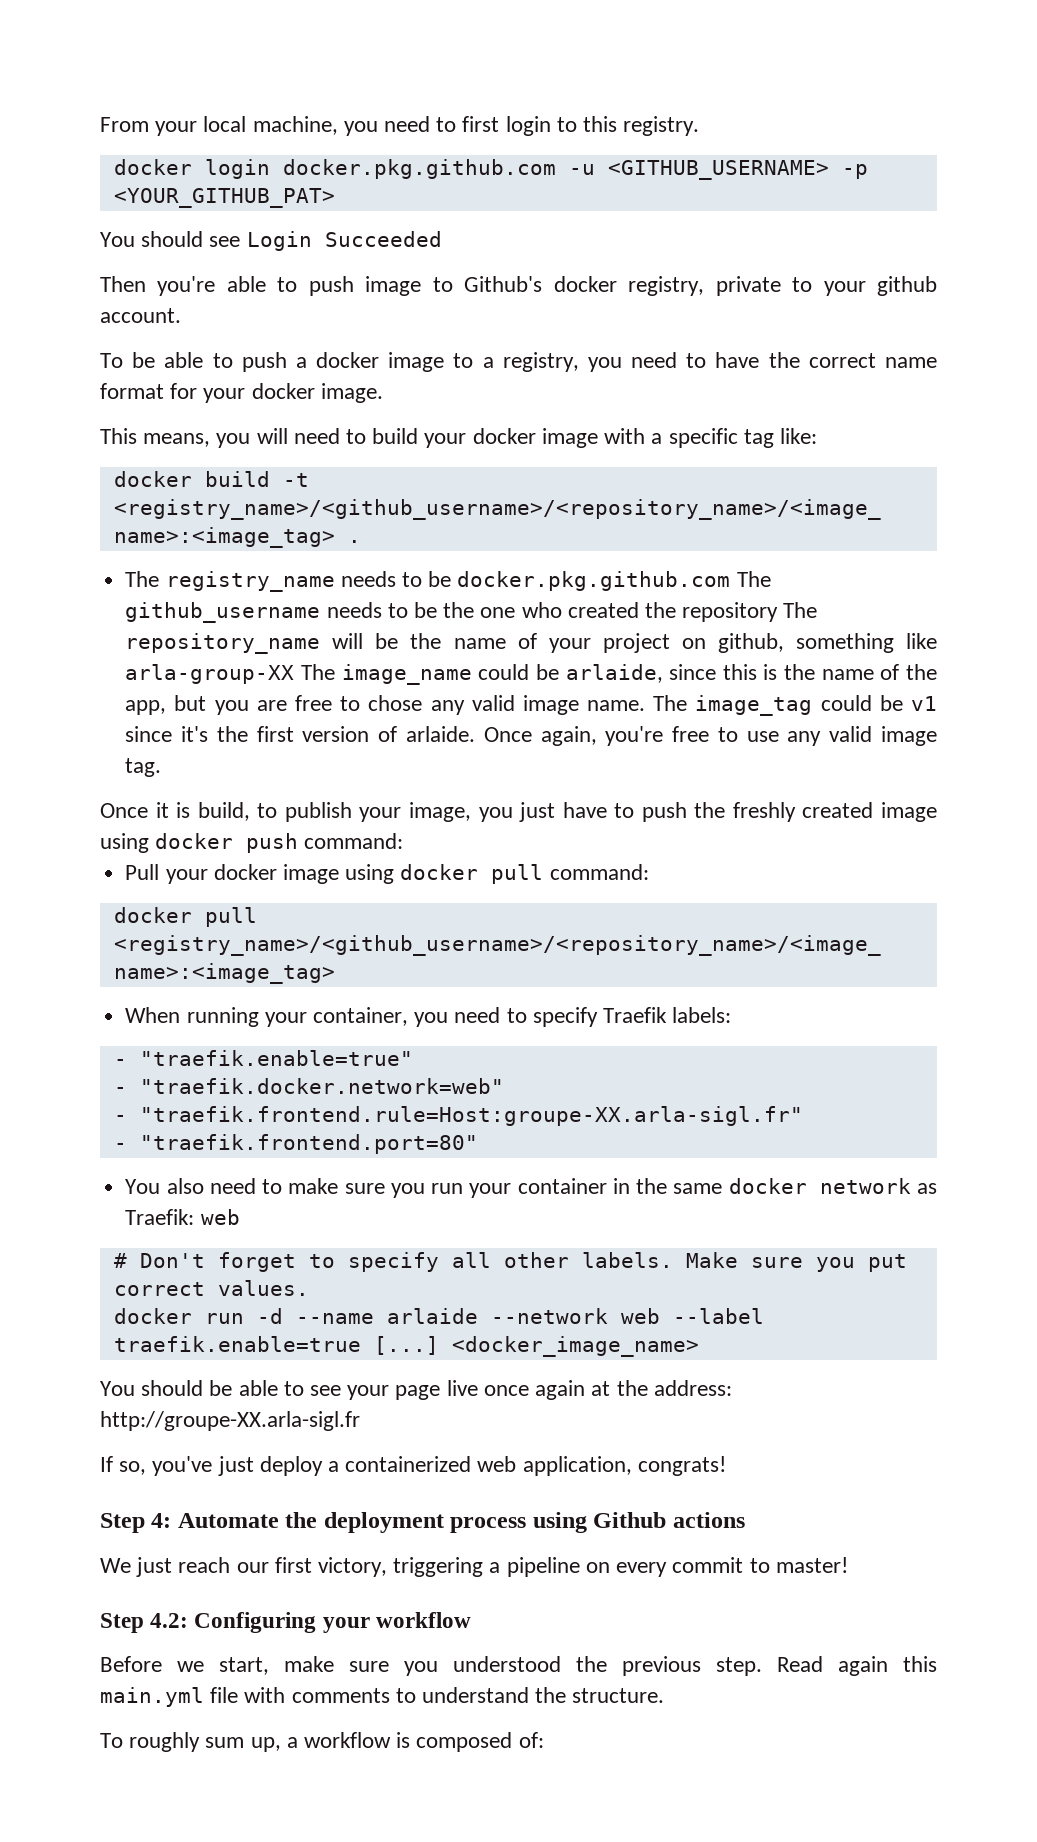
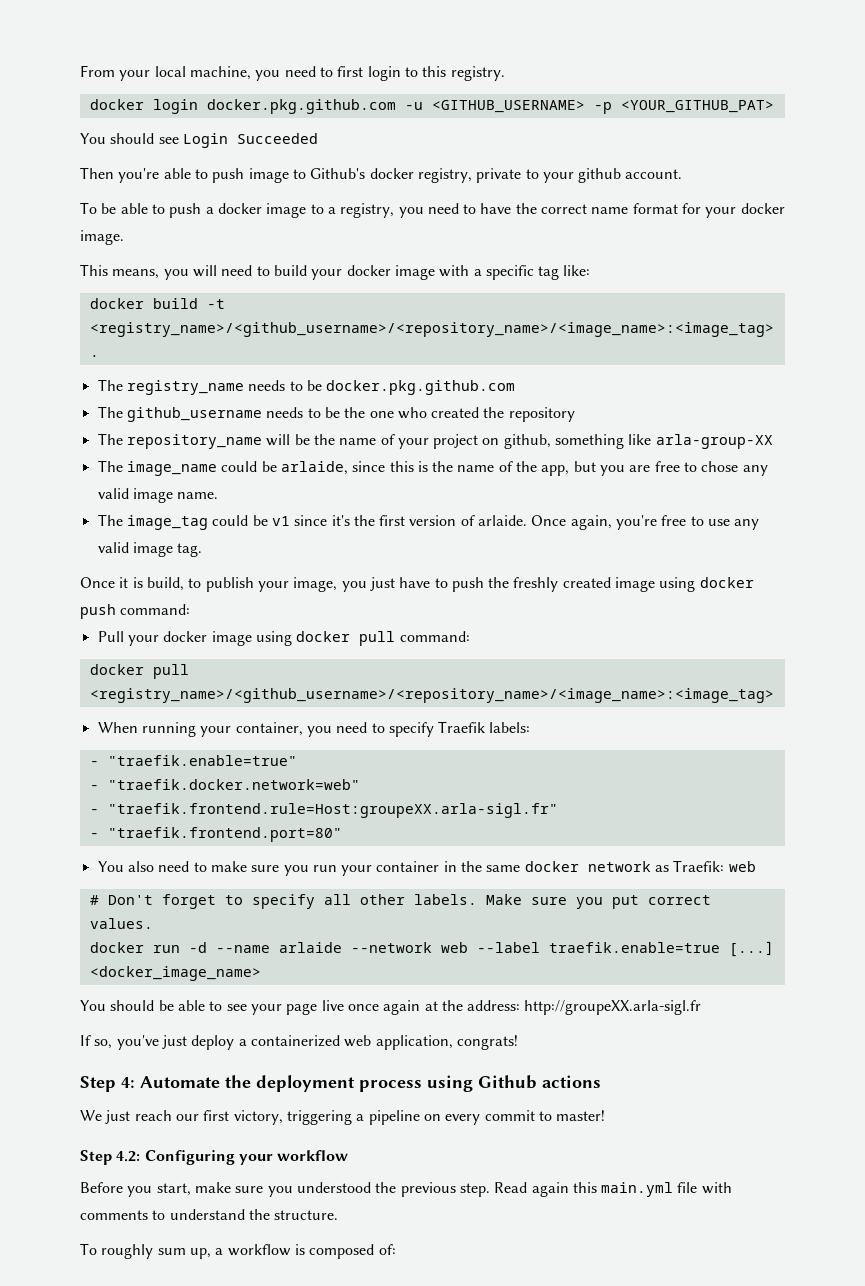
(731, 581) none -> (516, 387) //
(779, 612) none -> (575, 414) //
(295, 674) none -> (773, 441) //
(646, 705) none -> (219, 495) //
[139,1106,803,1126] "traefik.frontend.rule=Host:groupe-XX.arla-sigl.fr" -> [107,803,558,818] "traefik.frontend.rule=Host:groupeXX.arla-sigl.fr"
[100,1411,360,1431] http://groupe-XX.arla-sigl.fr -> [524,1000,702,1015] http://groupeXX.arla-sigl.fr
[177,1661,204,1672] we -> [127,1186,153,1197] you

